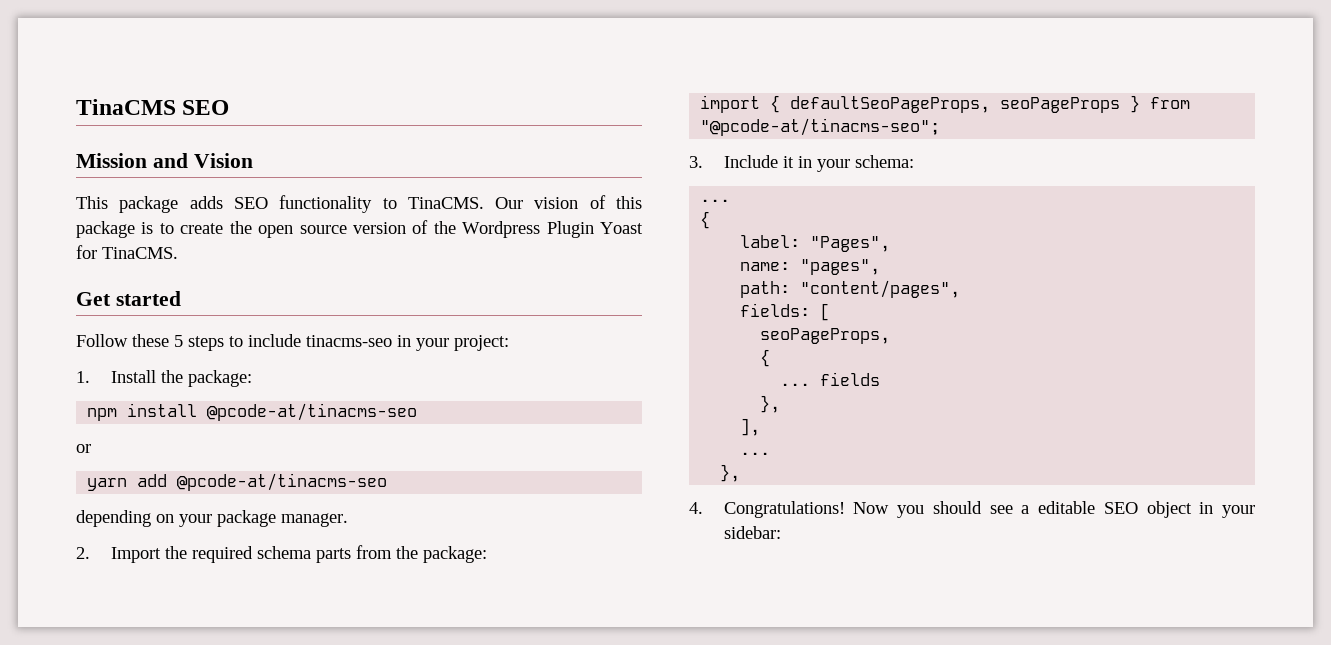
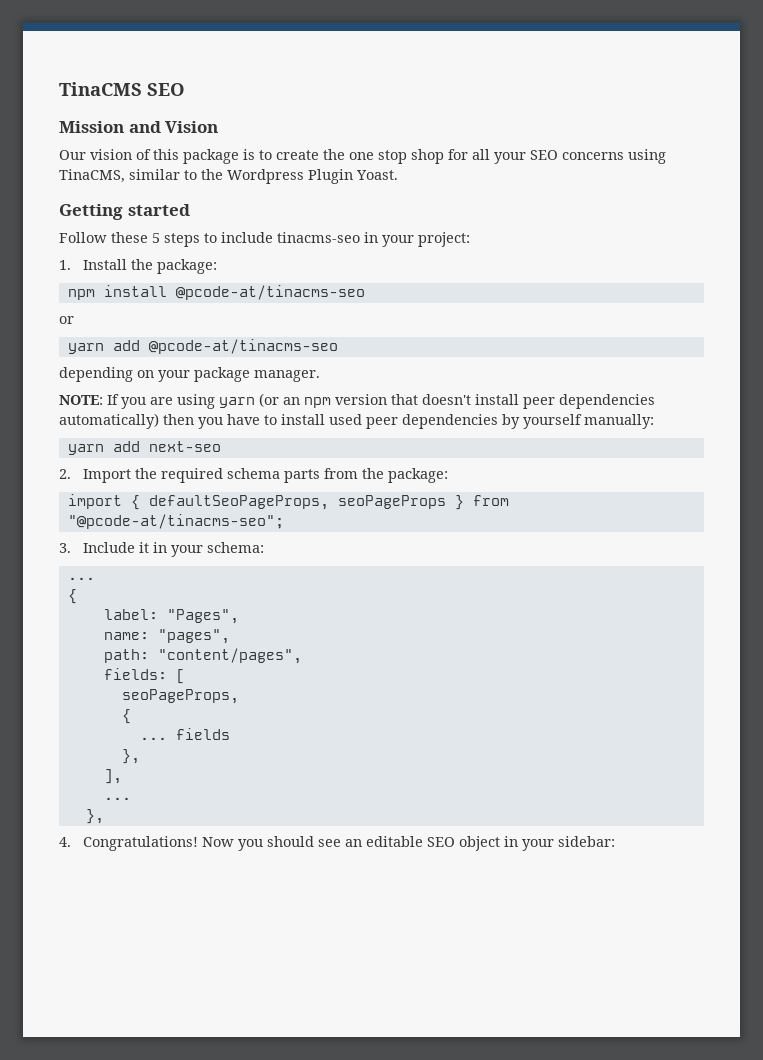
[76,195,484,213] This package adds SEO functionality to TinaCMS. -> (219, 127) none
[258,220,644,238] [76,245,178,259] [76,292,111,306] open source version of the Wordpress Plugin Yoast for TinaCMS. // Get -> [349,149,666,164] [59,169,398,184] [59,204,123,220] one stop shop for all your SEO concerns using TinaCMS, similar to the Wordpress Plugin Yoast. // Getting
(348, 520) none -> [59,393,655,409] [59,413,654,429] [67,441,221,455] // NOTE: If you are using yarn (or an npm version that doesn't install peer dependencies automatically) then you have to install used peer dependencies by yourself manually: // yarn add next-seo
[1021,505,1030,514] a -> [344,839,362,847] an

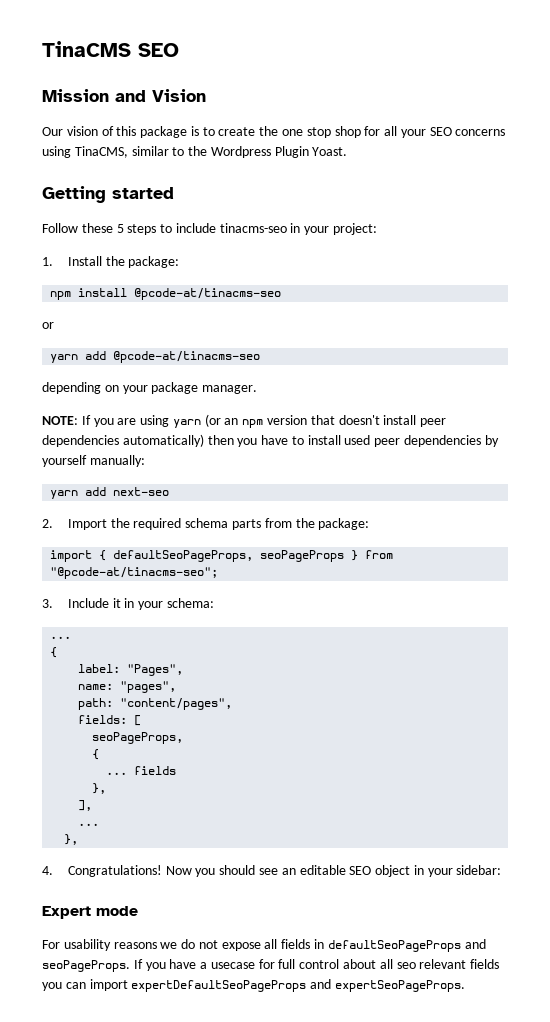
(615, 841) none -> [42,906,138,919] [42,939,486,952] [42,959,500,972] [42,979,465,992] // Expert mode // For usability reasons we do not expose all fields in defaultSeoPageProps and seoPageProps. If you have a usecase for full control about all seo relevant fields you can import expertDefaultSeoPageProps and expertSeoPageProps.

